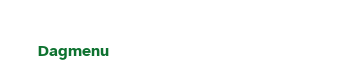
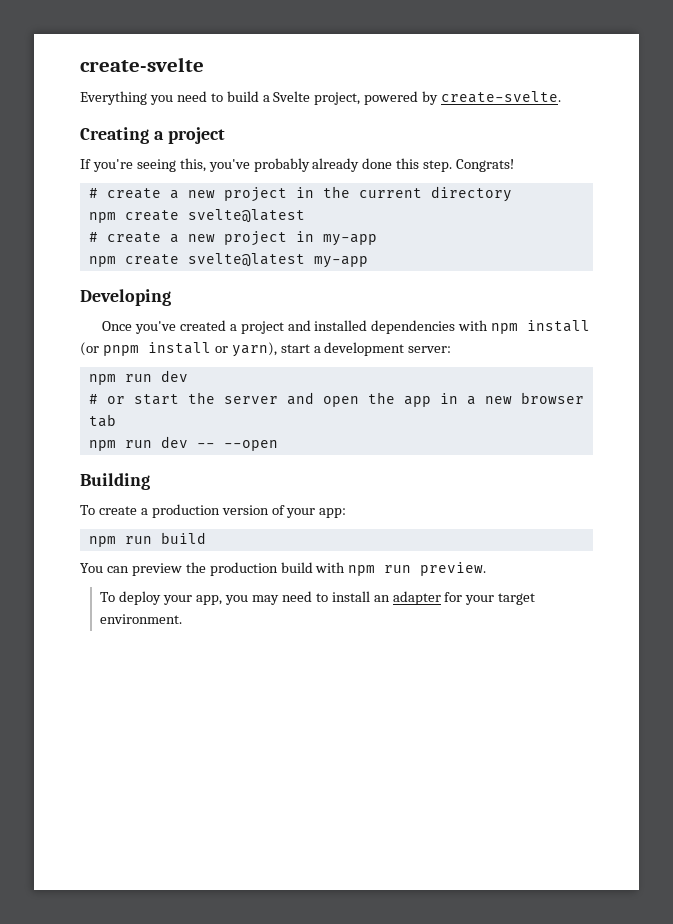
[38,46,109,60] Dagmenu -> [80,57,204,72] [80,91,562,105] [80,127,225,144] [80,158,515,172] [88,186,512,202] [88,209,305,223] [88,231,377,246] [88,253,368,268] [80,289,171,306] [101,320,591,334] [80,342,452,357] [88,370,188,385] [88,392,584,407] [88,414,116,427] [88,436,278,451] [80,473,150,490] [80,504,347,518] [88,532,206,547] [80,562,487,576] [100,591,536,605] [100,614,183,624] create-svelte // Everything you need to build a Svelte project, powered by create-svelte. // Creating a project // If you're seeing this, you've probably already done this step. Congrats! // # create a new project in the current directory // npm create svelte@latest // # create a new project in my-app // npm create svelte@latest my-app // Developing // Once you've created a project and installed dependencies with npm install (or pnpm install or yarn), start a development server: // npm run dev // # or start the server and open the app in a new browser tab // npm run dev -- --open // Building // To create a production version of your app: // npm run build // You can preview the production build with npm run preview. // To deploy your app, you may need to install an adapter for your target environment.

